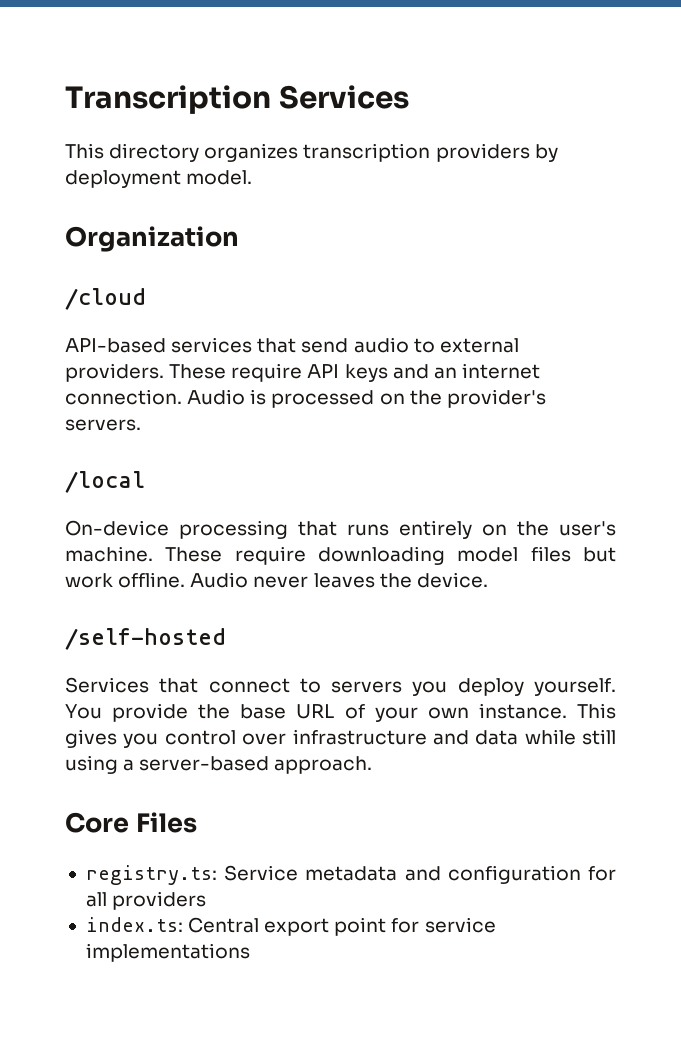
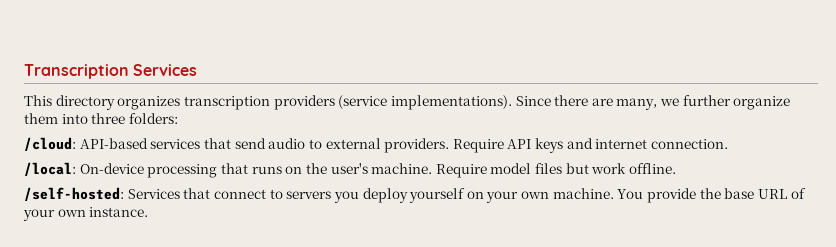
[534,144,558,162] [65,170,253,188] [65,226,239,252] [65,288,146,310] by deployment model. // Organization // /cloud // -> [338,95,791,110] [24,113,178,124] [24,137,76,151] (service implementations). Since there are many, we further organize them into three folders: // /cloud:
[169,363,303,382] These require -> [452,139,504,153] Require
[433,367,457,379] an -> (593, 143) none
[187,389,546,408] [65,419,141,431] [65,471,145,493] Audio is processed on the provider's servers. // /local // -> [24,162,76,176] // /local:
[399,520,472,539] entirely -> (282, 170) none
[165,546,445,565] These require downloading -> [435,164,487,178] Require
[190,572,488,588] [65,628,226,650] Audio never leaves the device. // /self-hosted // -> [24,187,124,201] // /self-hosted:
[534,678,616,696] yourself. -> [409,188,614,203] yourself on your own machine.
[576,703,616,719] [65,729,616,748] [65,755,373,774] [65,812,197,833] [85,865,617,885] [85,891,207,910] [85,917,496,936] [85,943,250,962] This gives you control over infrastructure and data while still using a server-based approach. // Core Files // registry.ts: Service metadata and configuration for all providers // index.ts: Central export point for service implementations -> (149, 212) none

